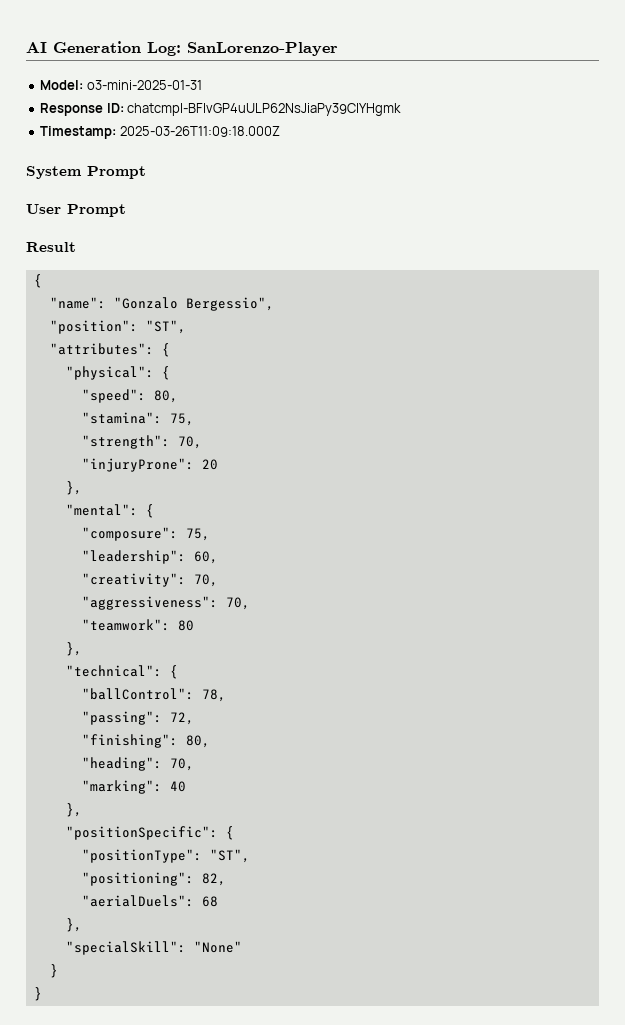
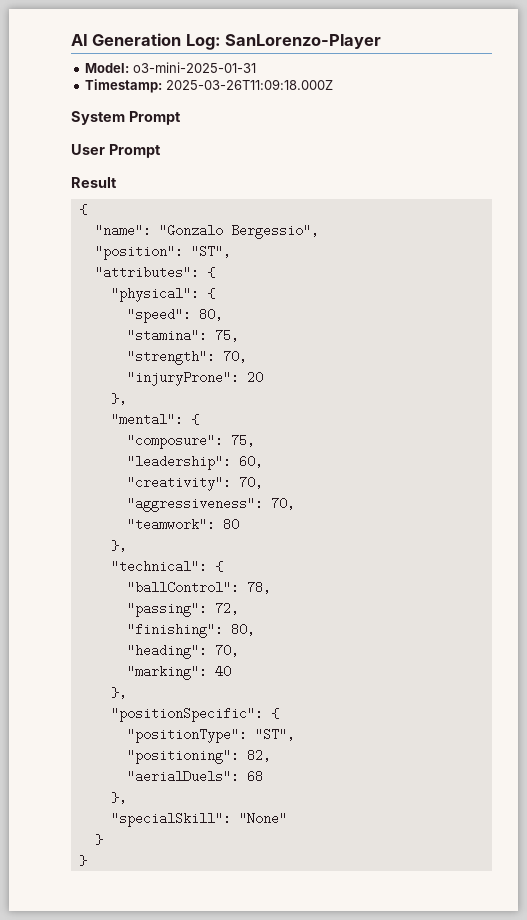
[40,103,402,116] // Response ID: chatcmpl-BFIvGP4uULP62NsJiaPy39ClYHgmk -> (257, 67) none

